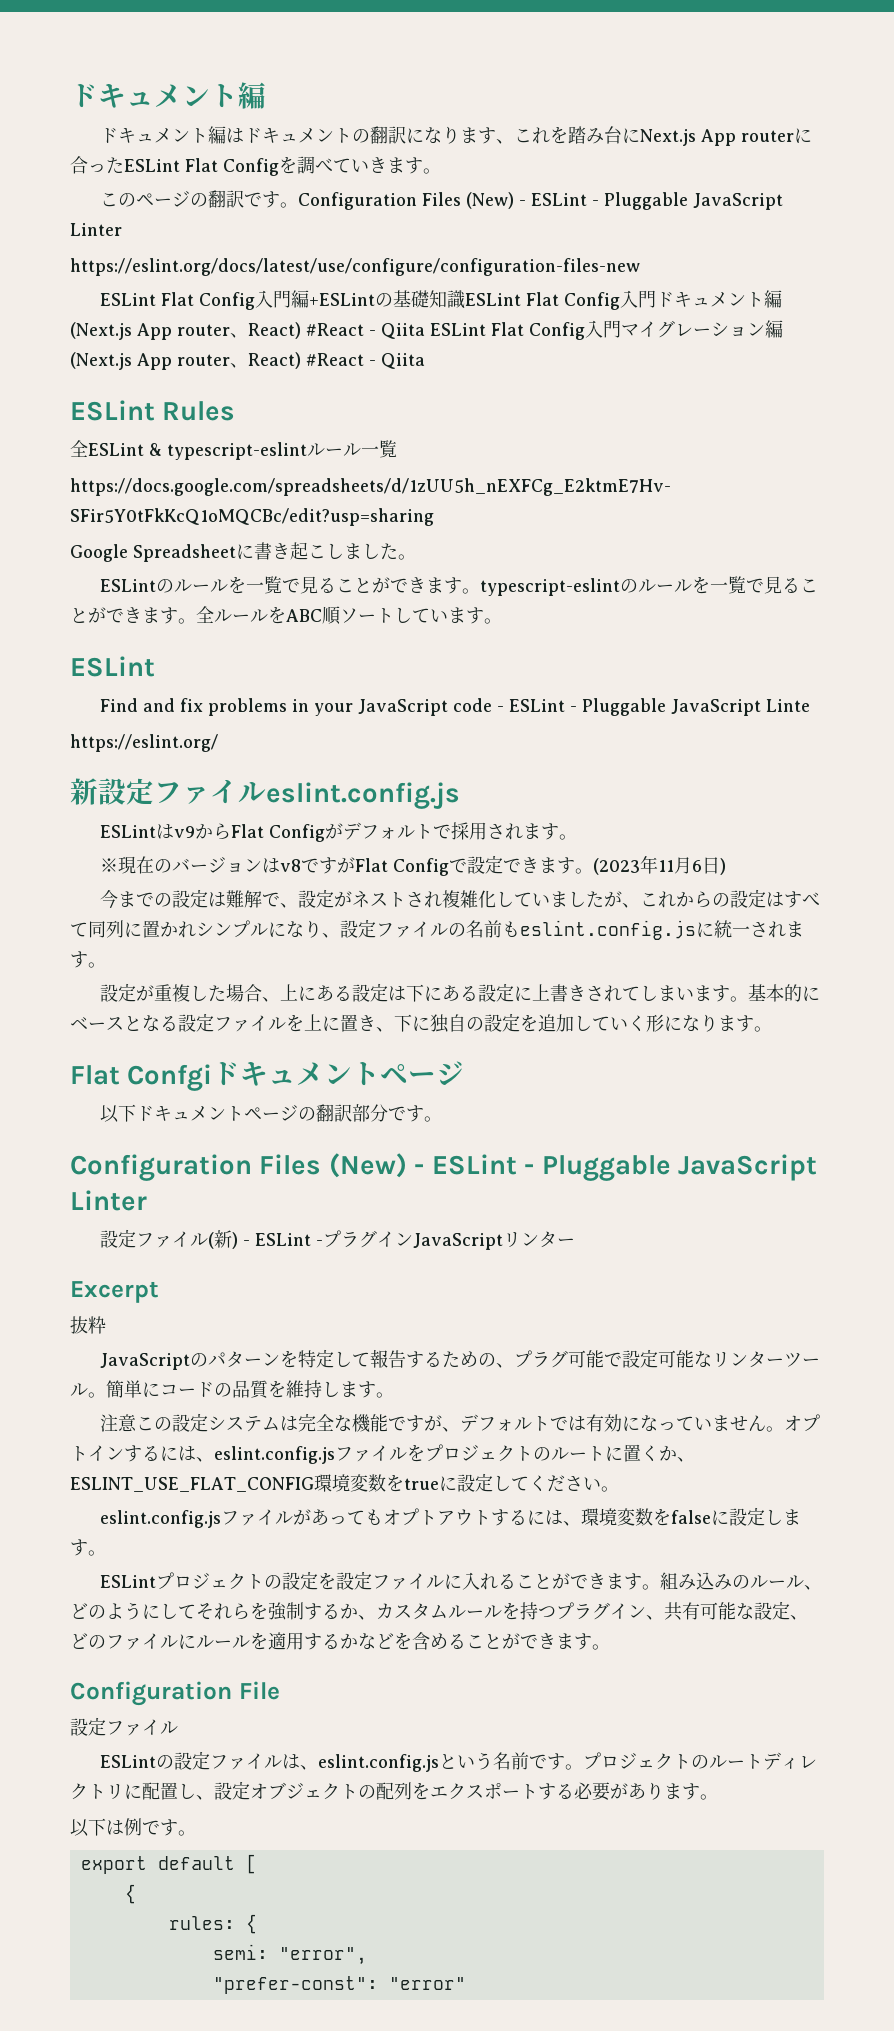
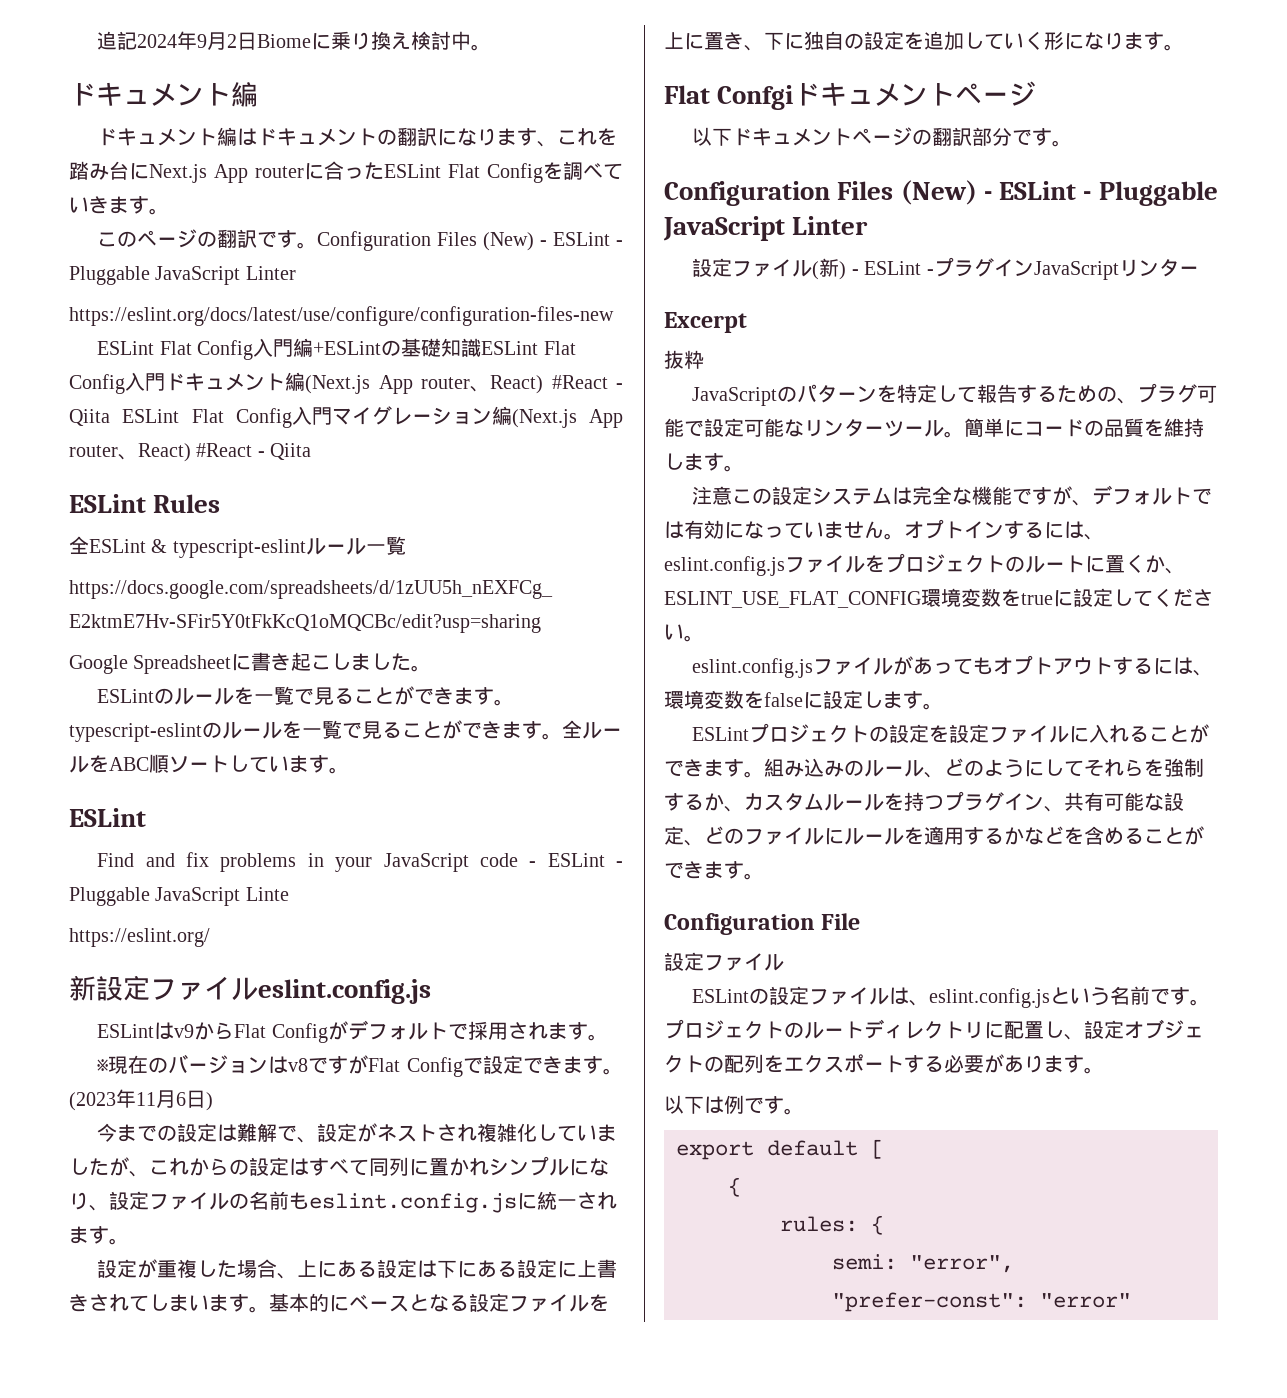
(70, 96) none -> [97,31,492,51] 追記2024年9月2日Biomeに乗り換え検討中。 //

